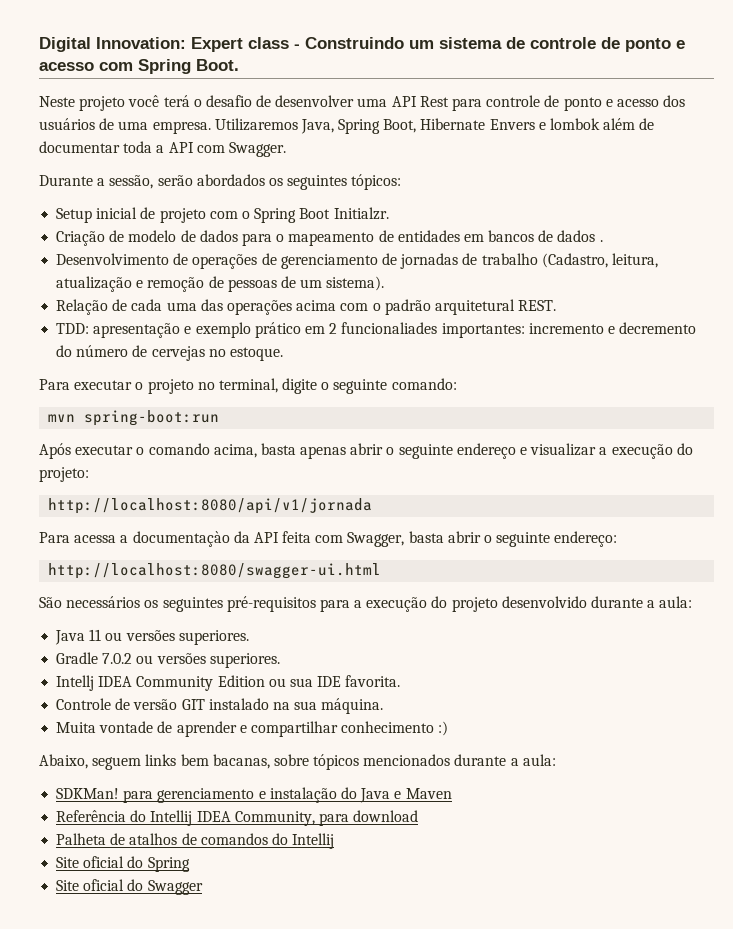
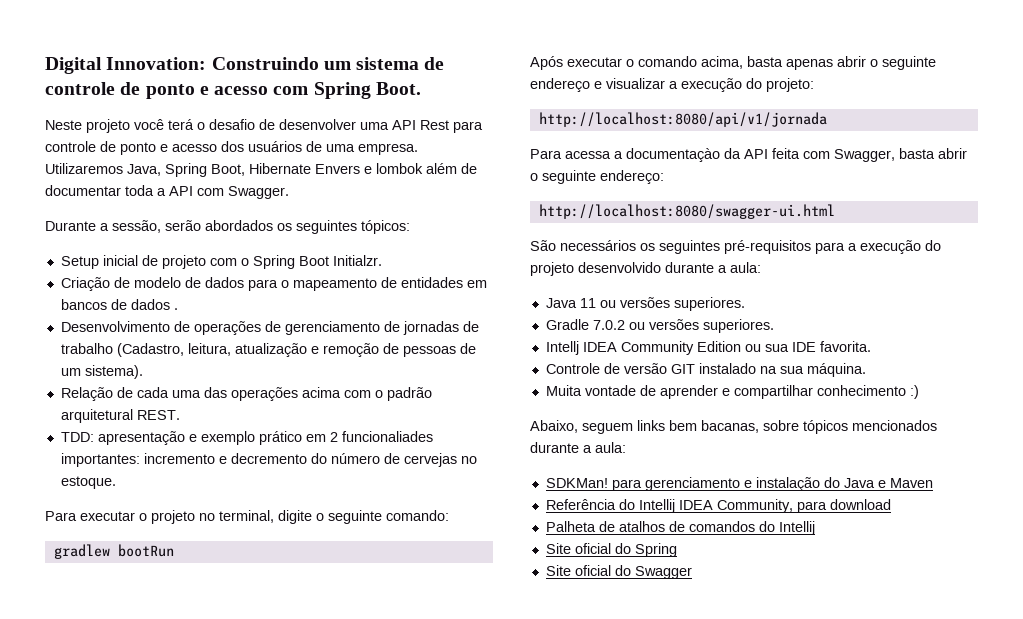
[191,37,300,52] Expert class - -> (207, 63) none
[48,410,220,426] mvn spring-boot:run -> [53,544,174,559] gradlew bootRun

